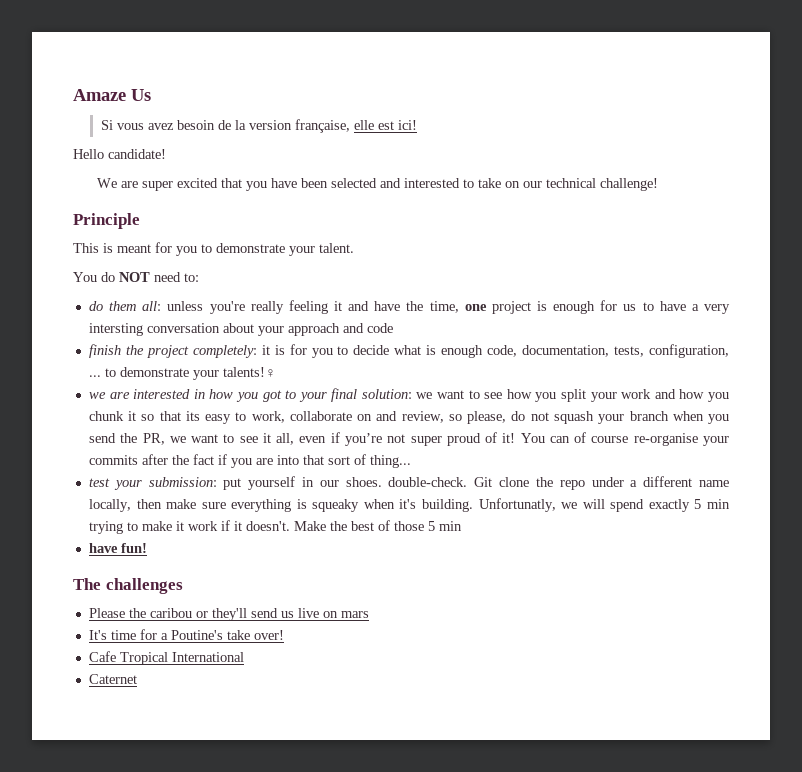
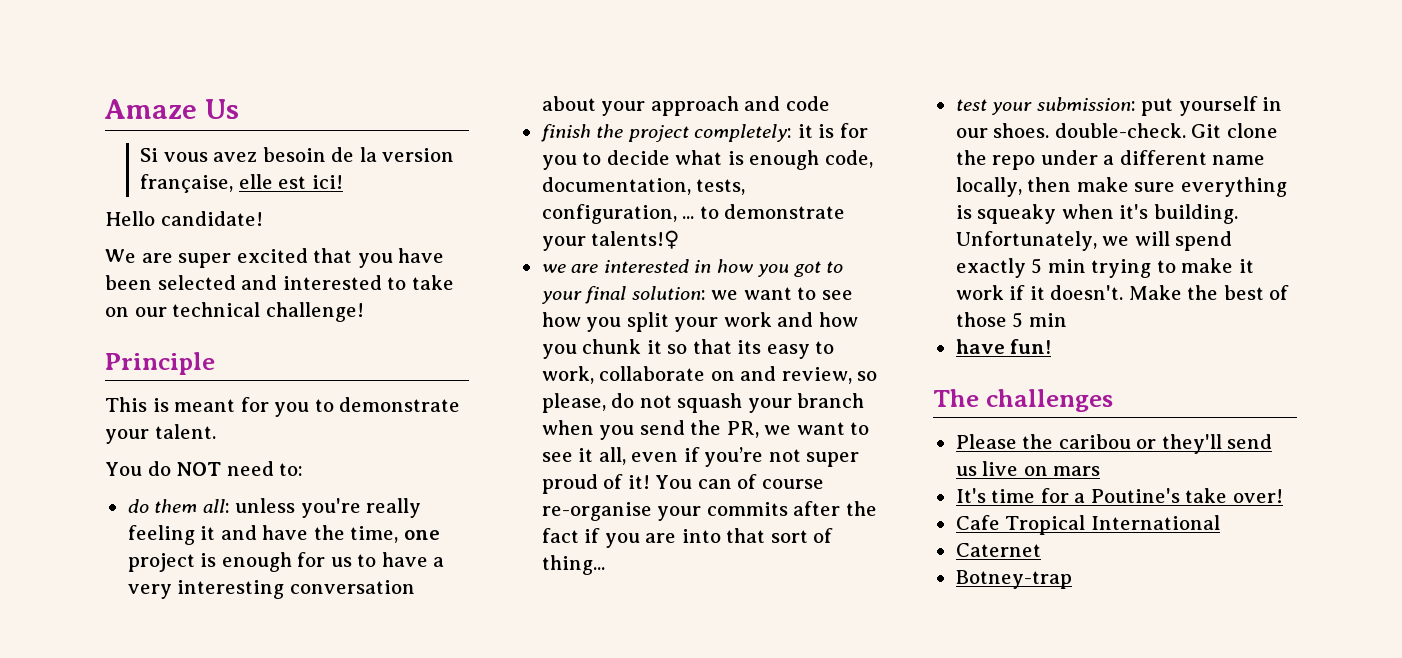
[88,323,143,336] intersting -> [177,580,285,599] interesting
[478,498,556,512] Unfortunatly, -> [955,231,1097,251] Unfortunately,
(137, 679) none -> [955,570,1072,589] // Botney-trap

